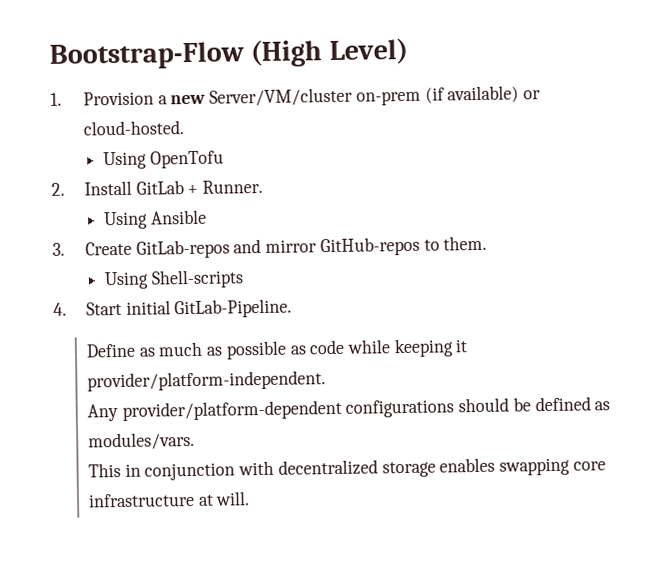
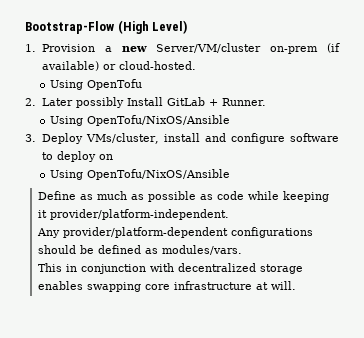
(65, 189) none -> [41,97,124,108] Later possibly
[149,209,207,225] Ansible -> [87,115,231,126] OpenTofu/NixOS/Ansible
[84,235,488,259] [104,269,244,290] [53,298,293,319] Create GitLab-repos and mirror GitHub-repos to them. // Using Shell-scripts // 4. Start initial GitLab-Pipeline. -> [41,133,339,144] [41,151,113,162] [50,169,231,180] Deploy VMs/cluster, install and configure software to deploy on // Using OpenTofu/NixOS/Ansible

